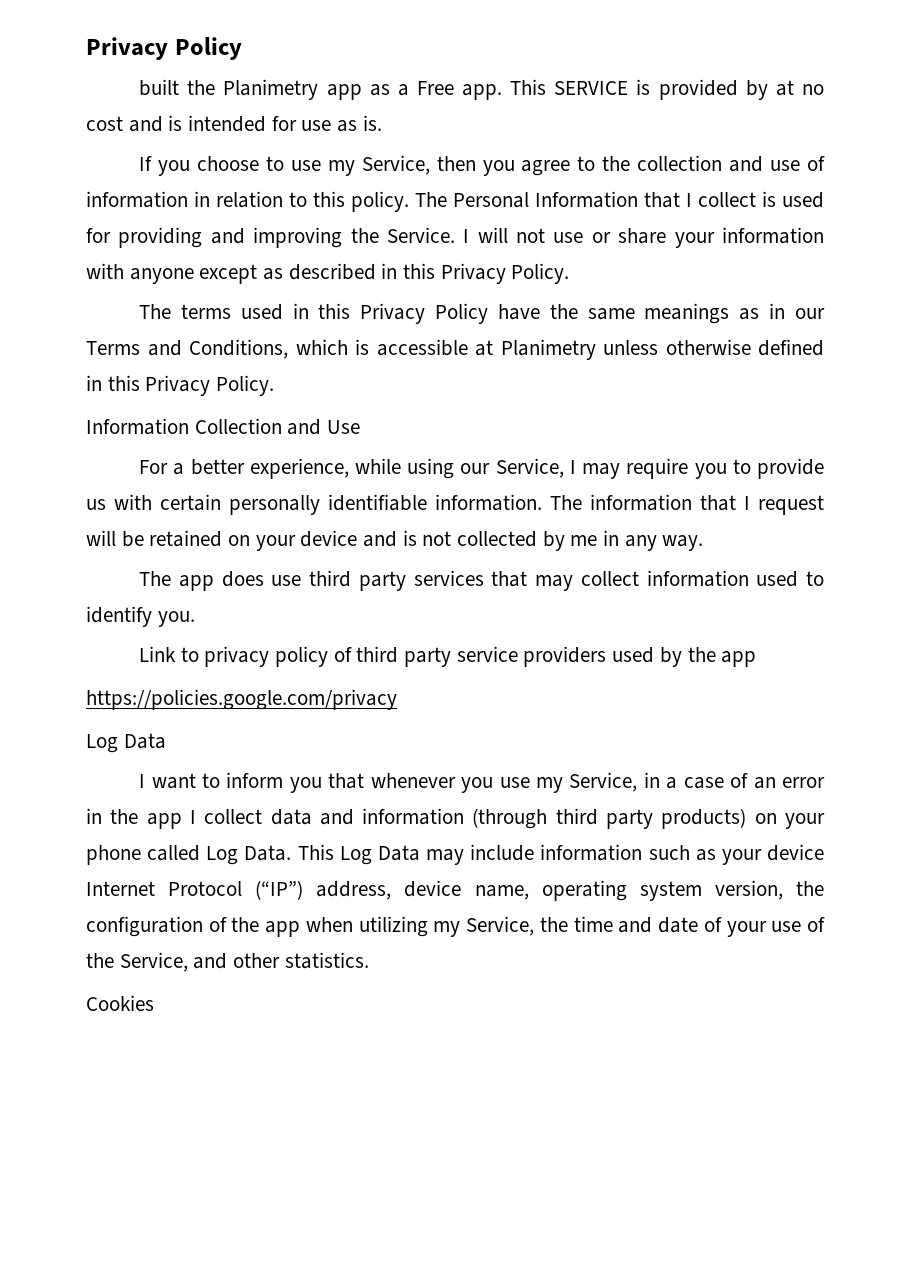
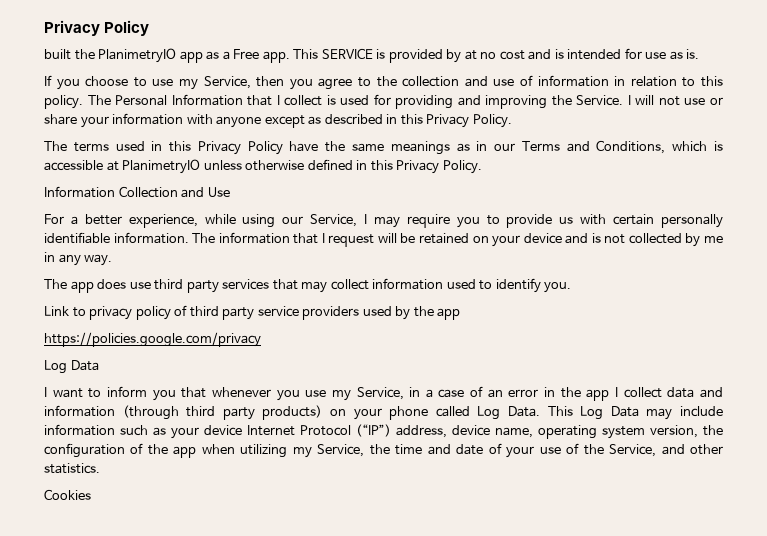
[223,79,319,100] Planimetry -> [98,48,177,63] PlanimetryIO
[500,339,596,360] Planimetry -> [122,159,201,174] PlanimetryIO

